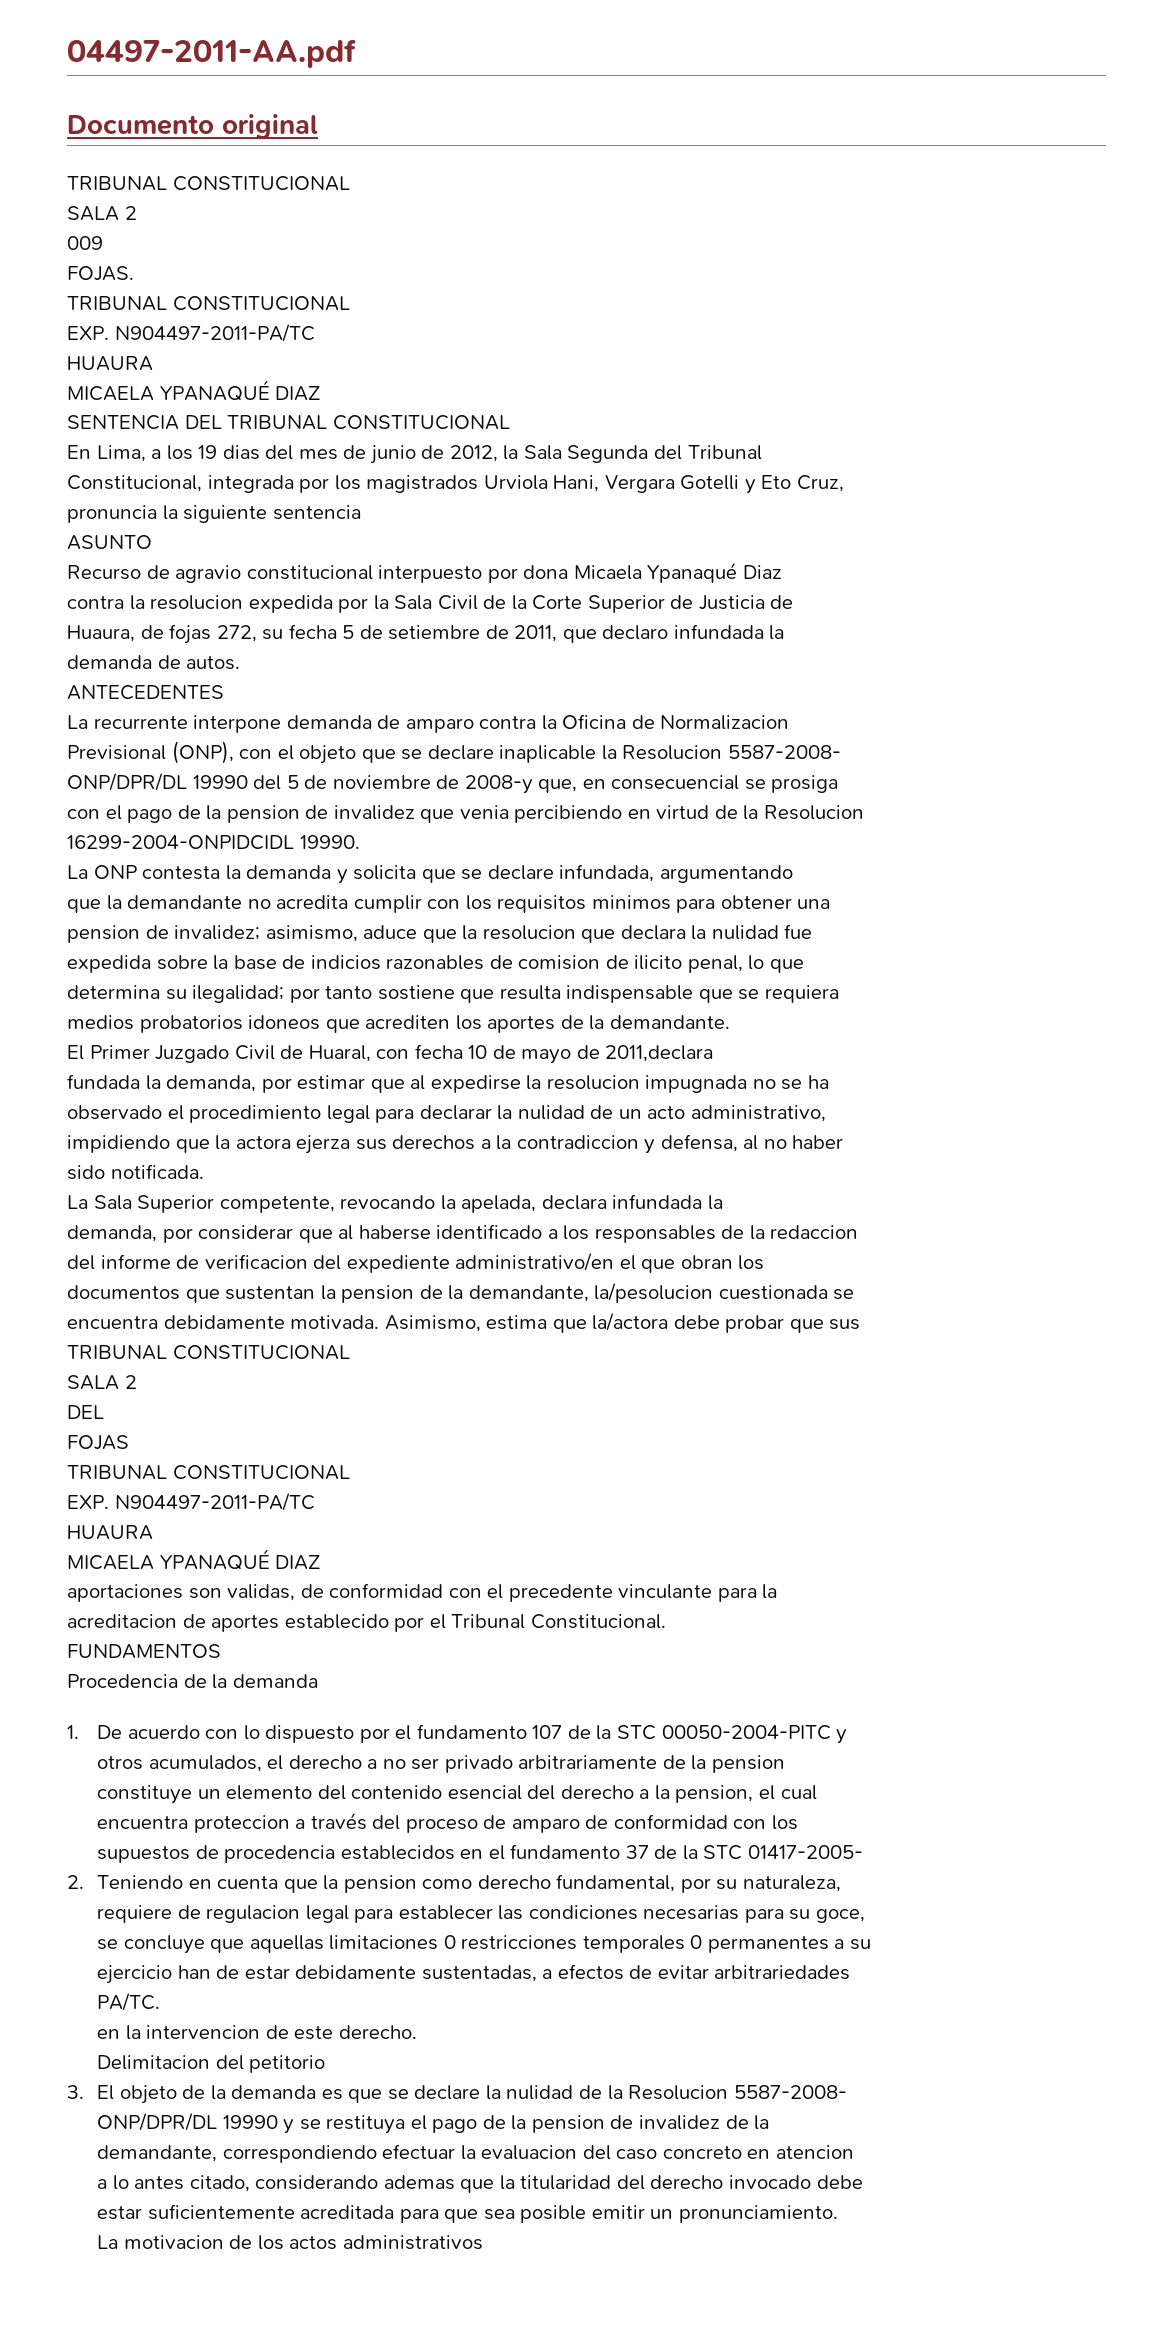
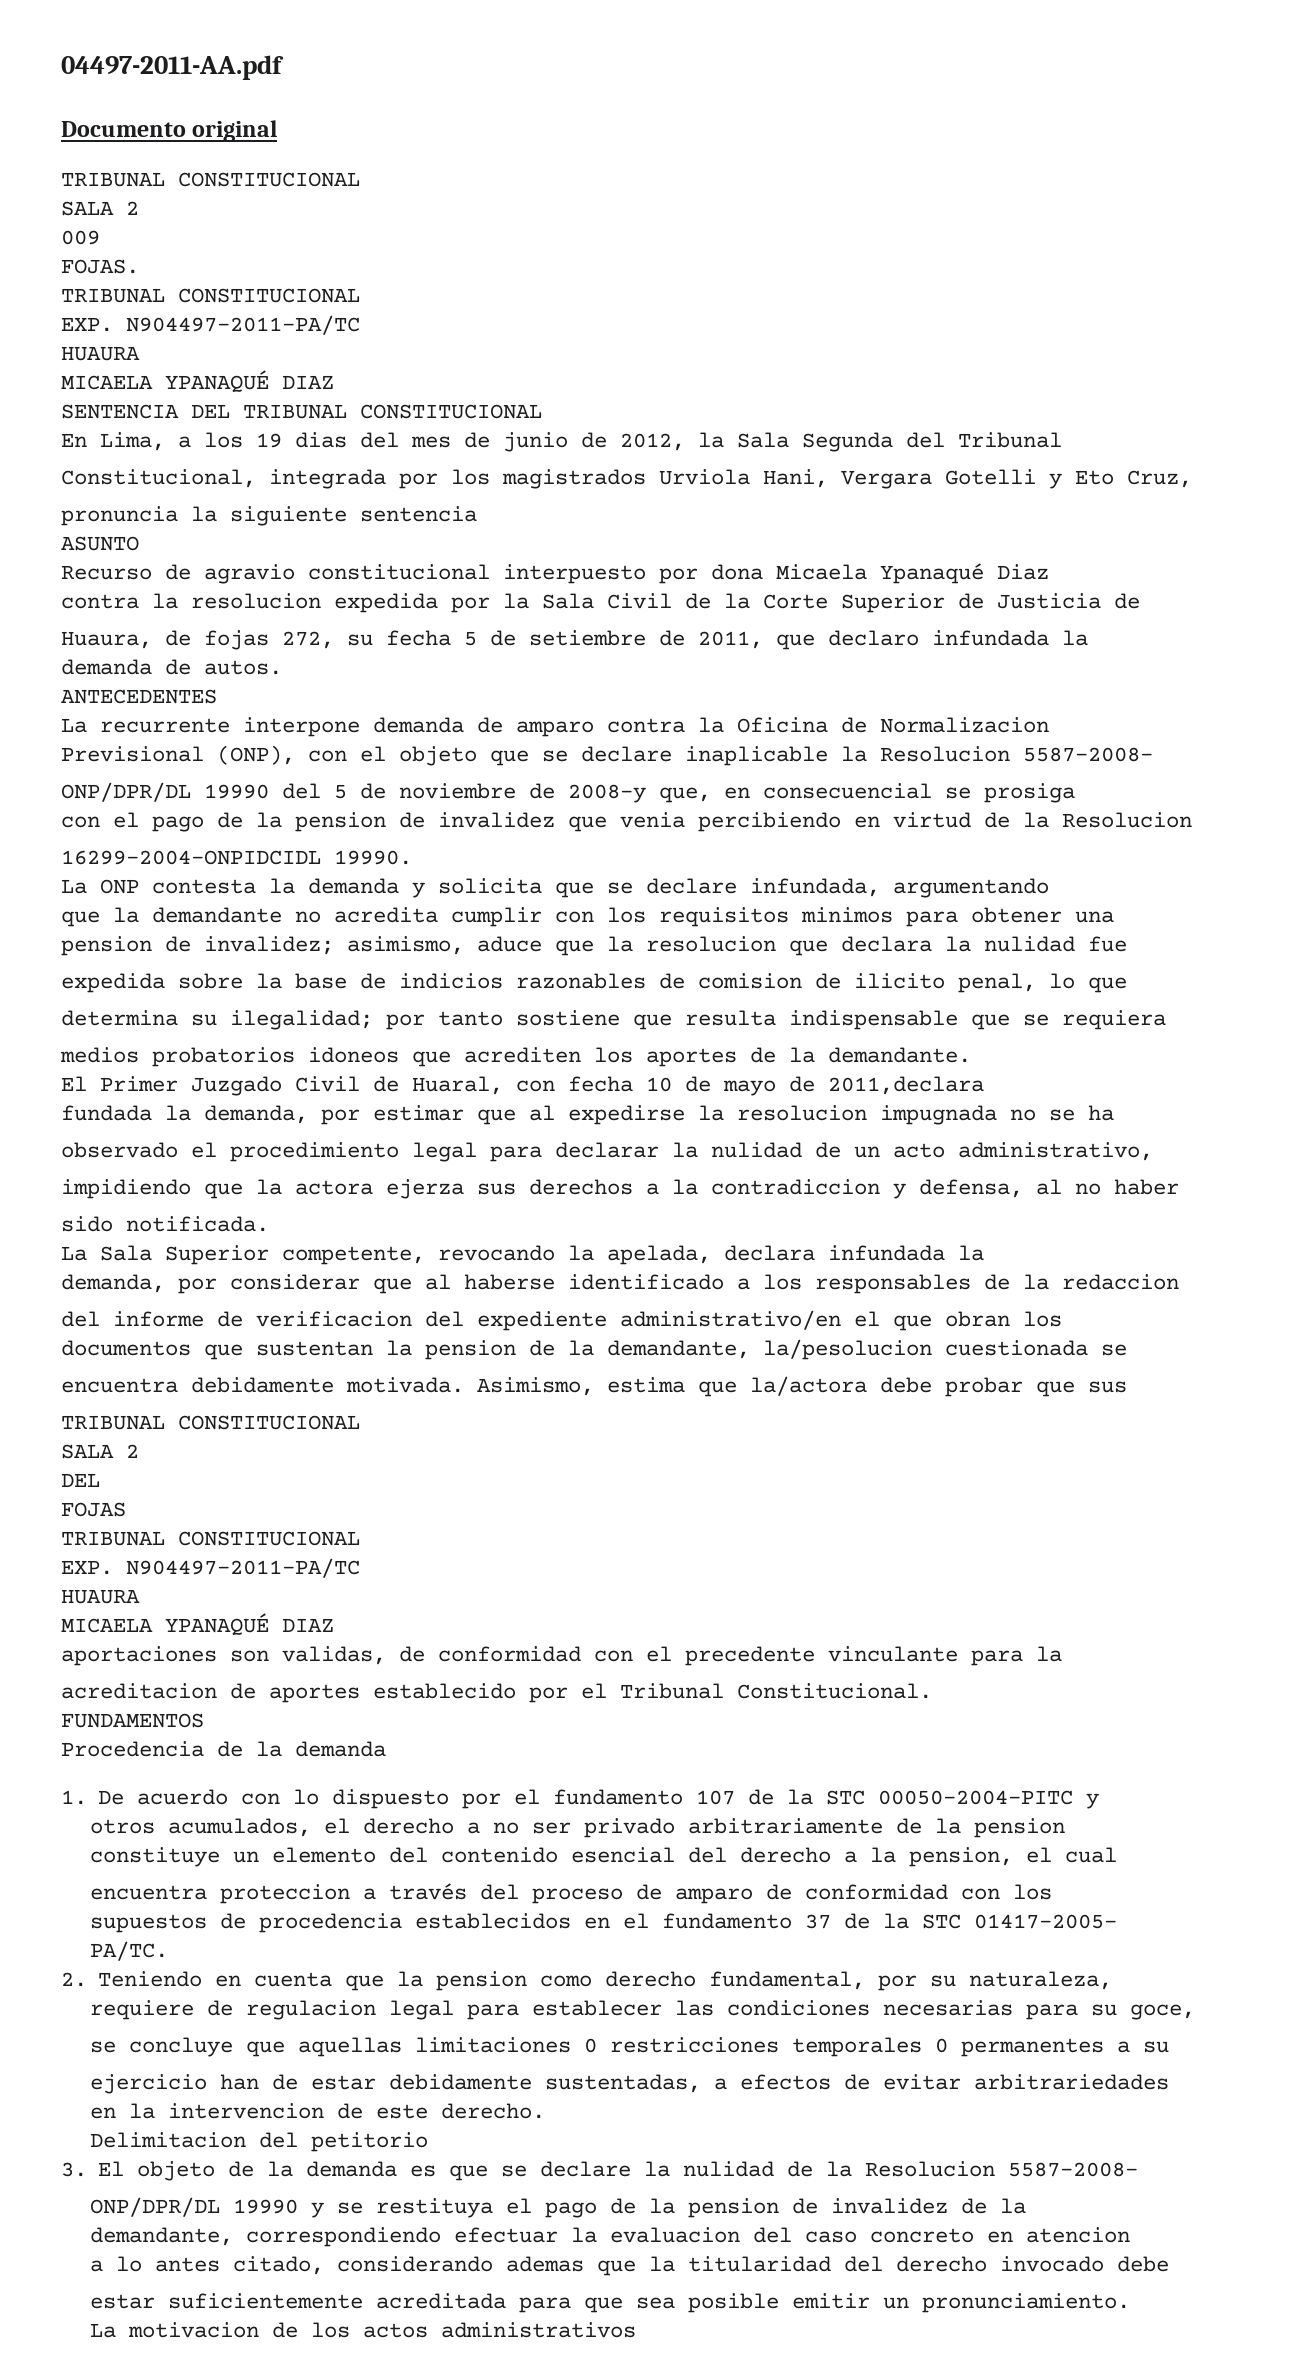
(863, 1852) none -> [89,1941,168,1961] // PA/TC.
[97,1993,161,2011] // PA/TC. -> (1169, 2082) none

